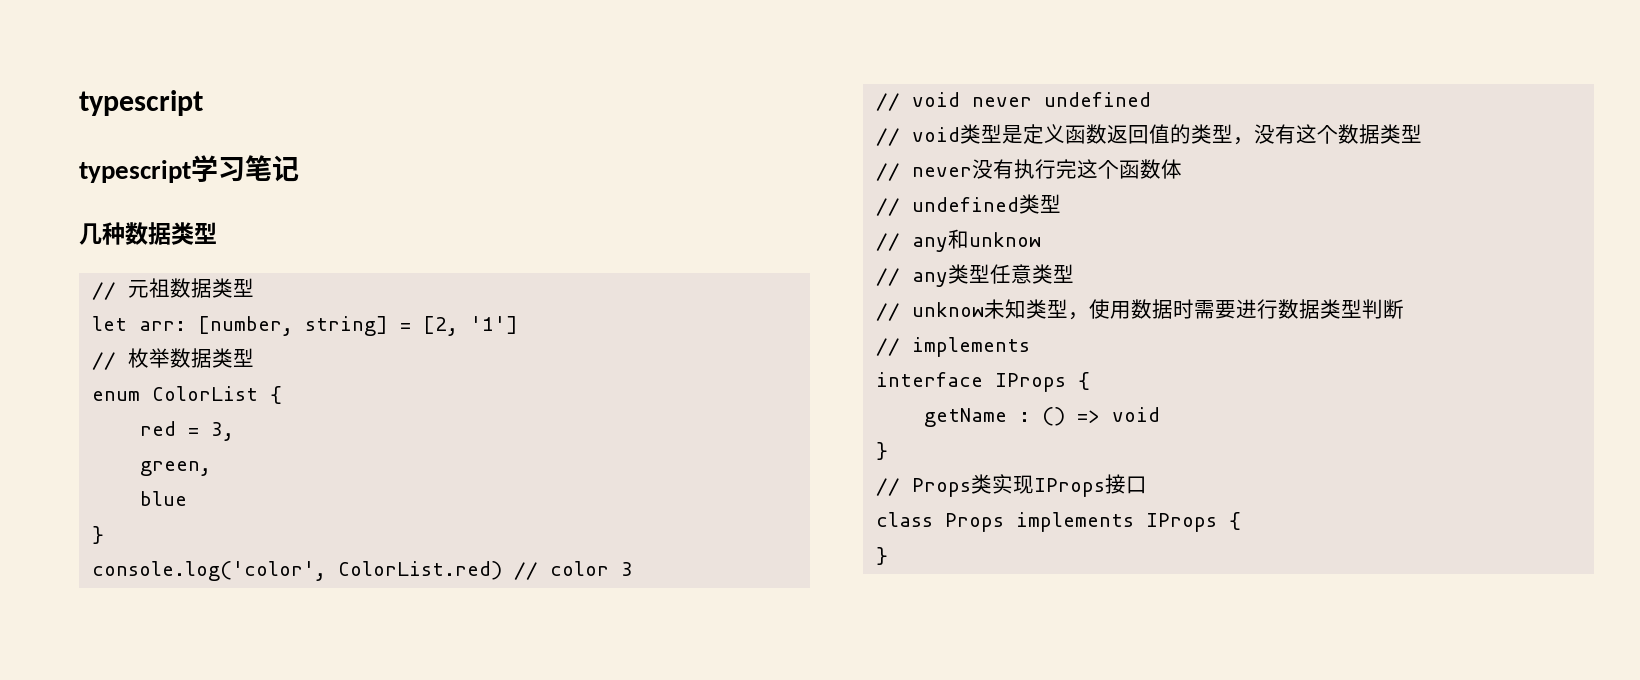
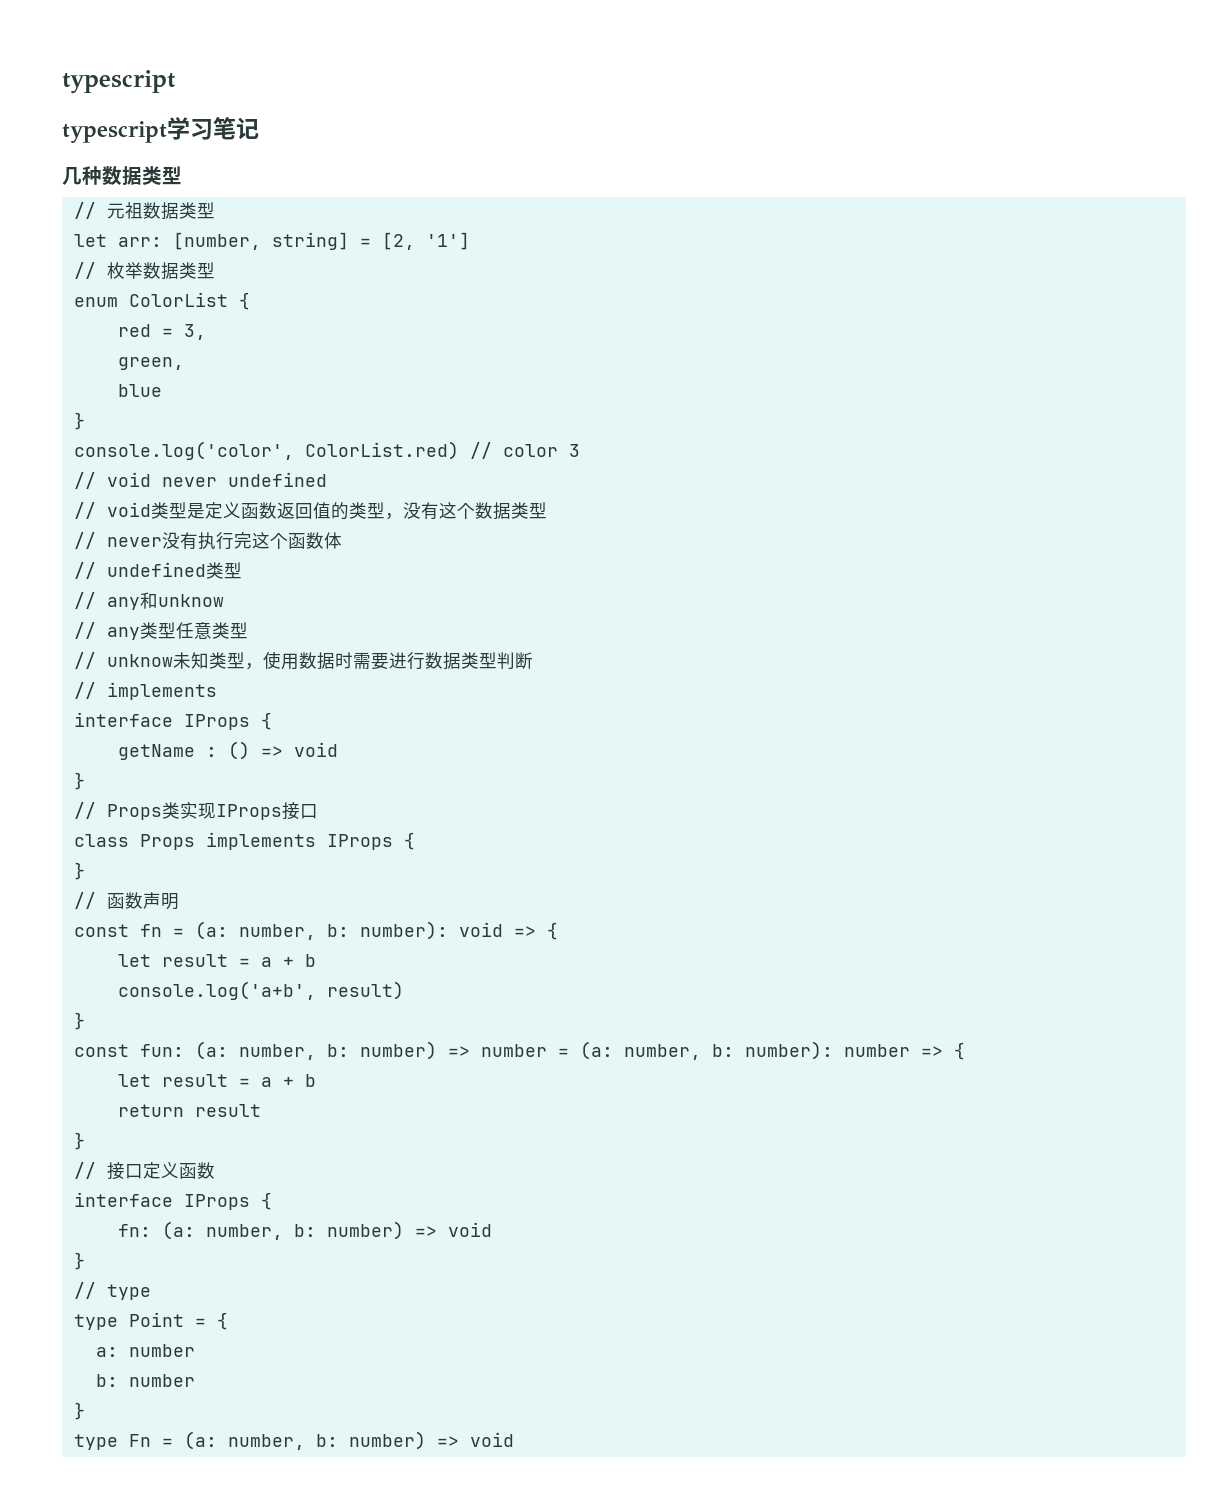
(888, 556) none -> [74,892,179,910] [74,921,558,940] [118,954,316,967] [118,981,404,1000] [74,1012,85,1030] [74,1041,965,1060] [118,1074,316,1087] [118,1104,261,1117] [74,1132,85,1150] [74,1162,215,1180] [74,1192,272,1210] [118,1221,492,1240] [74,1252,85,1270] [74,1282,151,1300] [74,1312,228,1330] [96,1344,195,1357] [96,1374,195,1387] [74,1402,85,1420] [74,1431,514,1450] // // 函数声明 // const fn = (a: number, b: number): void => { // let result = a + b // console.log('a+b', result) // } // const fun: (a: number, b: number) => number = (a: number, b: number): number => { // let result = a + b // return result // } // // 接口定义函数 // interface IProps { // fn: (a: number, b: number) => void // } // // type // type Point = { // a: number // b: number // } // type Fn = (a: number, b: number) => void

